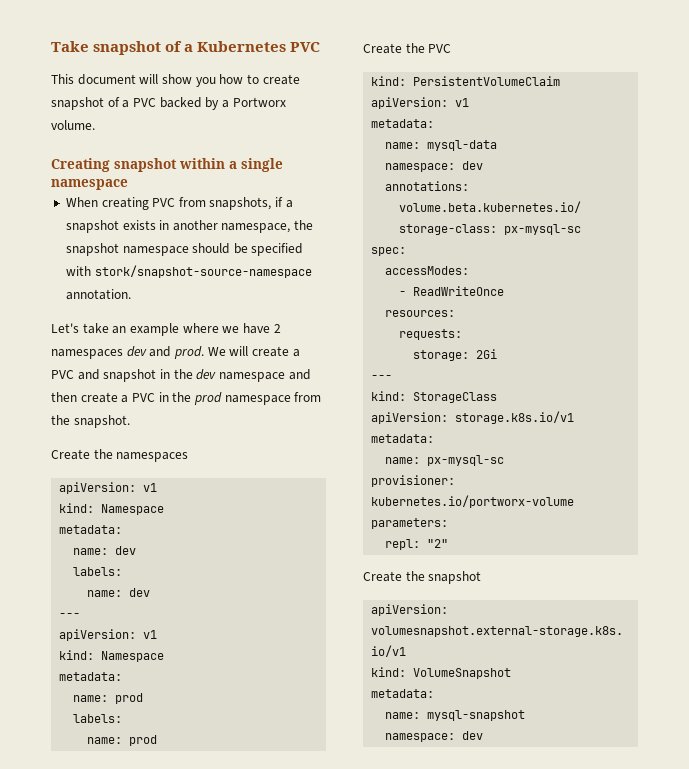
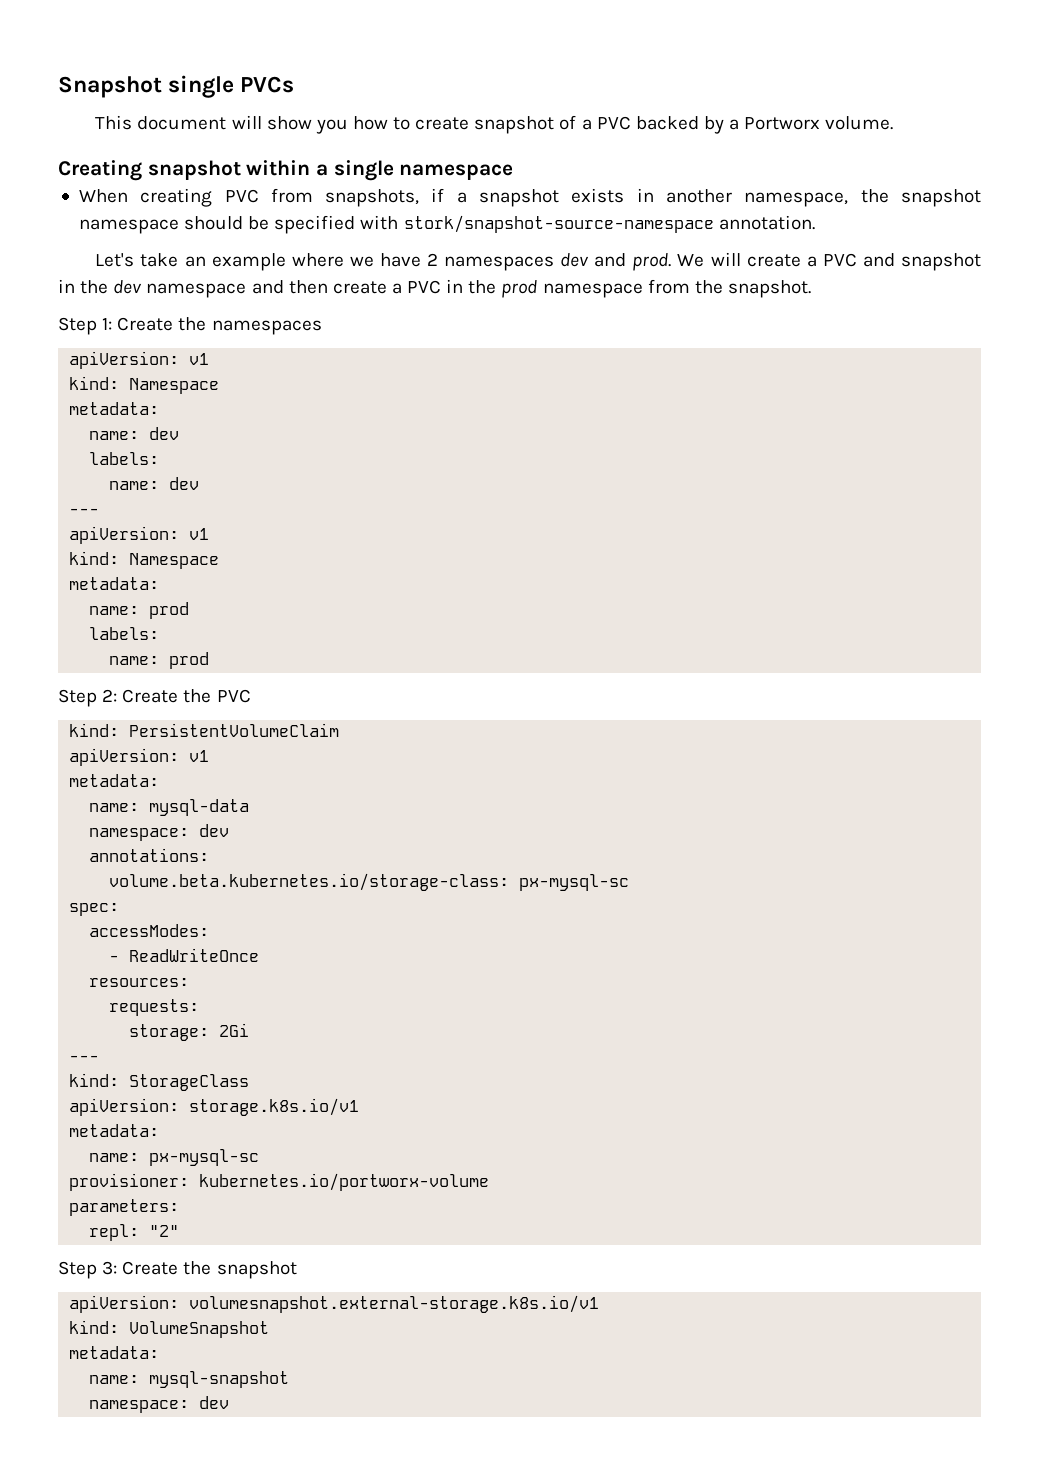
[51,41,321,55] Take snapshot of a Kubernetes PVC -> [58,75,295,98] Snapshot single PVCs
(130, 421) none -> [58,317,113,335] Step 1:
(158, 740) none -> [58,689,118,707] Step 2:
(449, 543) none -> [58,1261,118,1279] Step 3:

